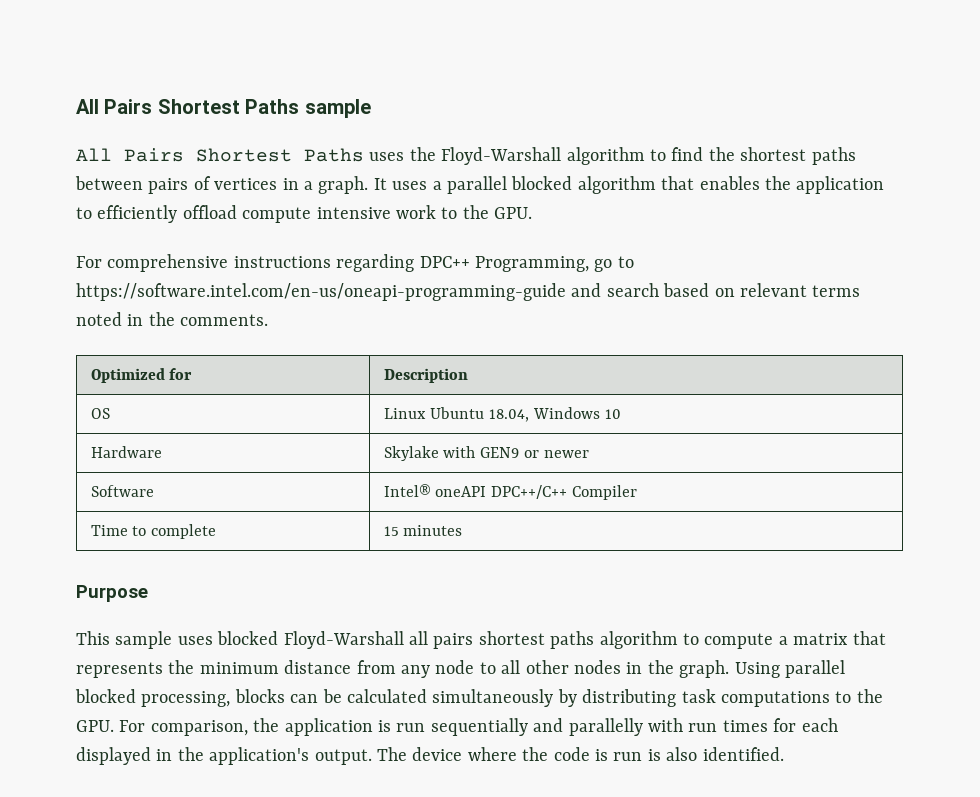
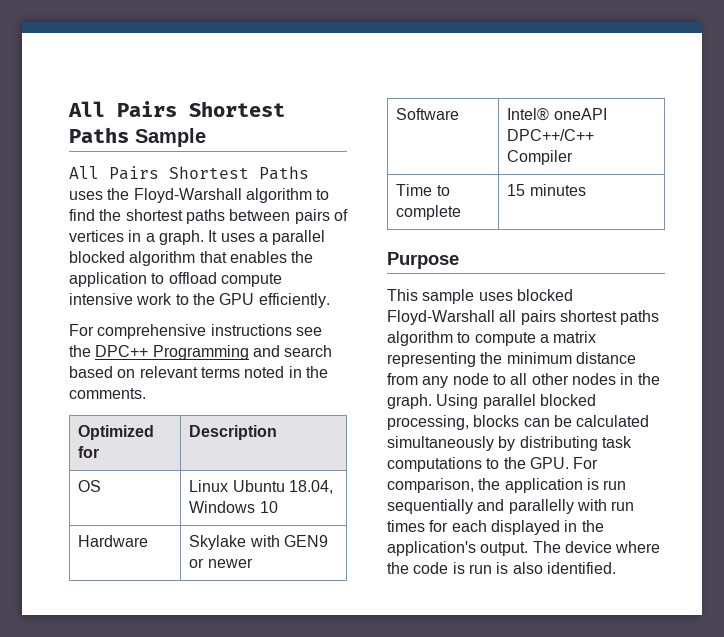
[76,99,371,118] All Pairs Shortest Paths sample -> [68,101,285,117] [69,127,206,147] All Pairs Shortest Paths Sample
[97,205,178,223] efficiently -> (165, 278) none
[494,207,533,219] GPU. -> [219,293,330,308] GPU efficiently.
[336,254,634,272] [76,283,566,301] regarding DPC++ Programming, go to https://software.intel.com/en-us/oneapi-programming-guide -> [295,327,322,336] [69,345,249,360] see the DPC++ Programming
[852,631,886,645] [76,662,163,678] that represents -> [387,352,476,367] representing

